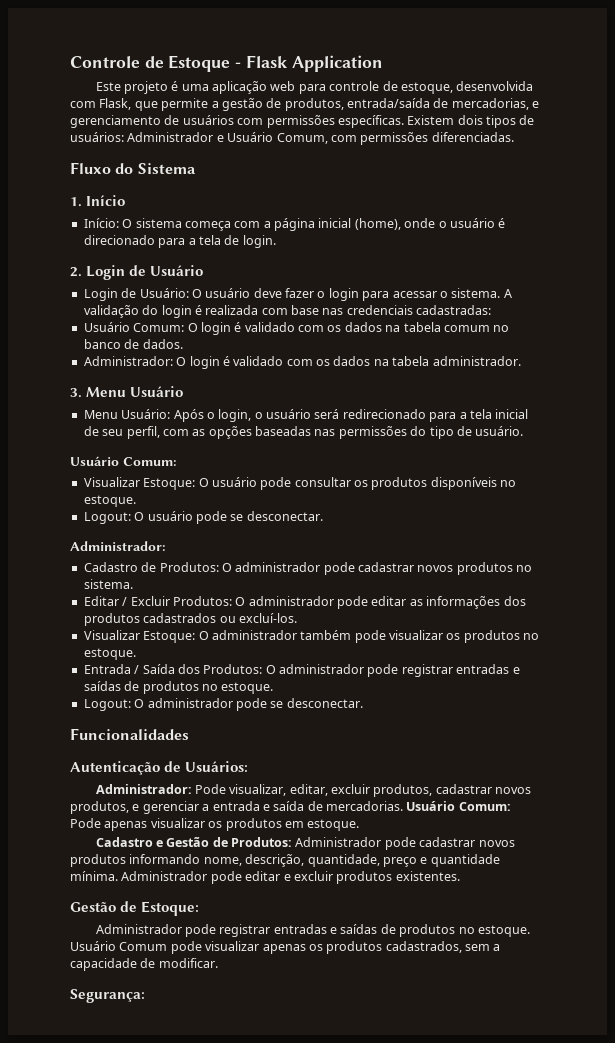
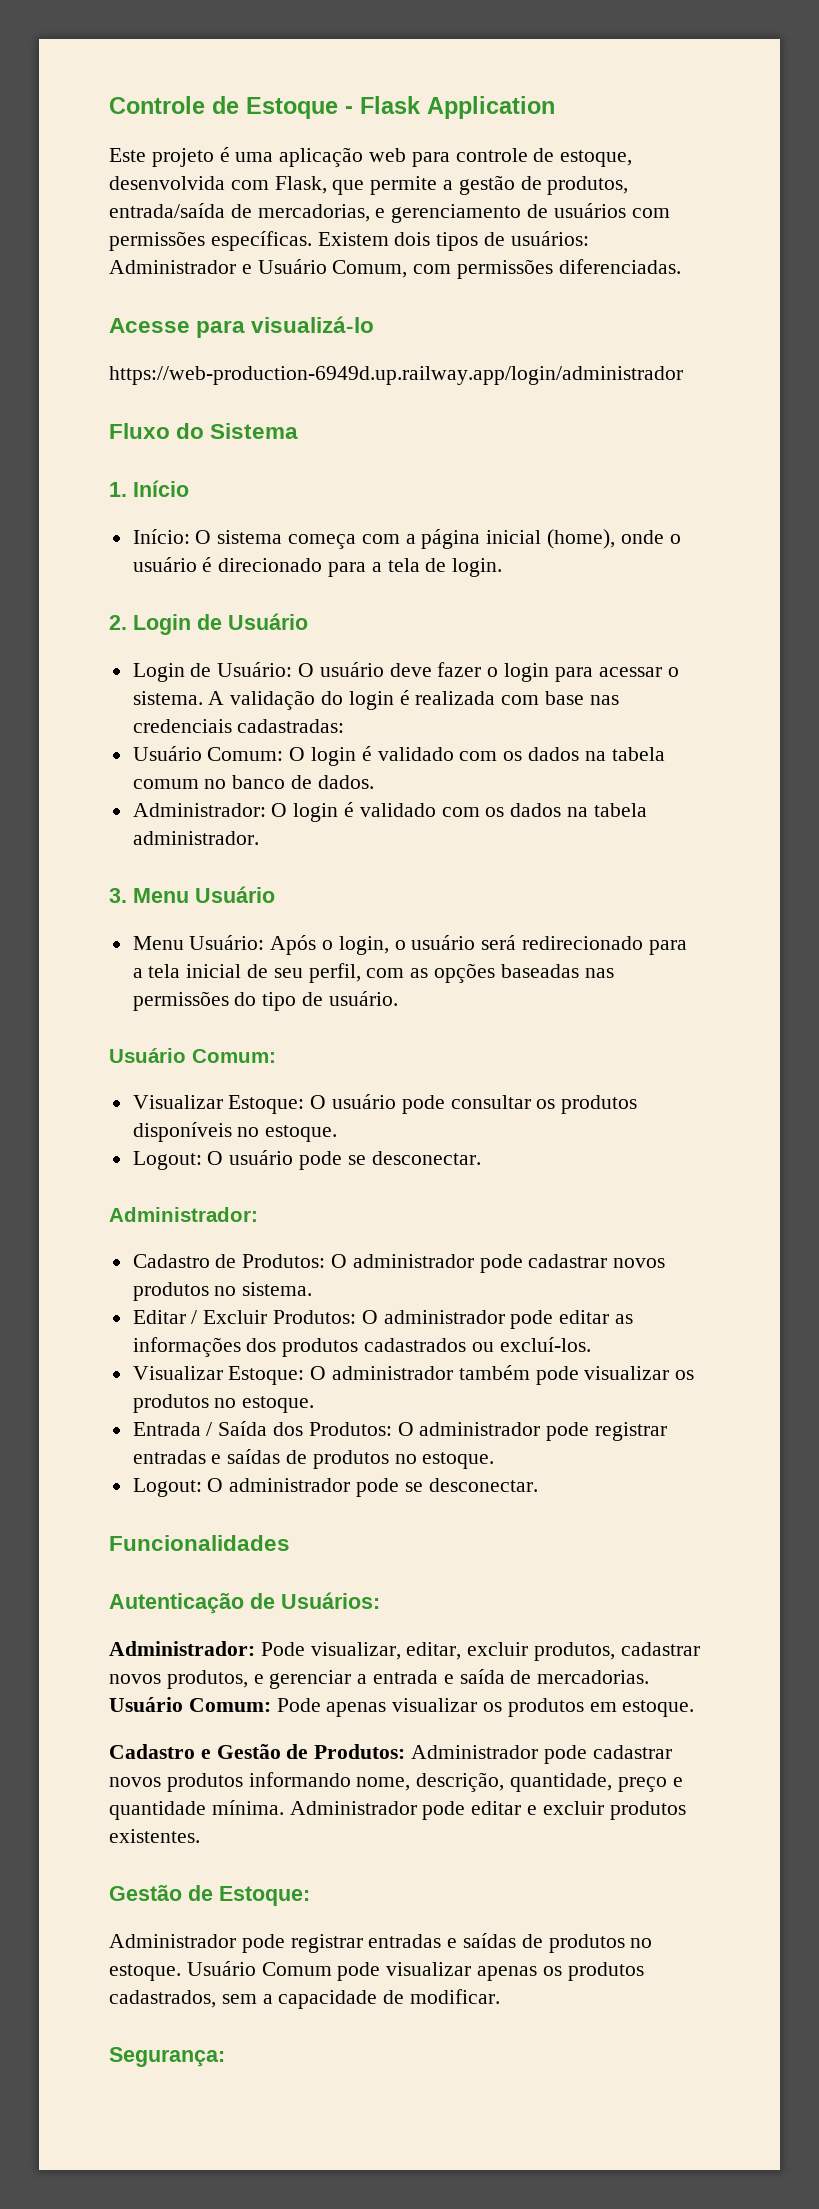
(514, 137) none -> [109,316,375,338] [109,366,683,385] // Acesse para visualizá-lo // https://web-production-6949d.up.railway.app/login/administrador

